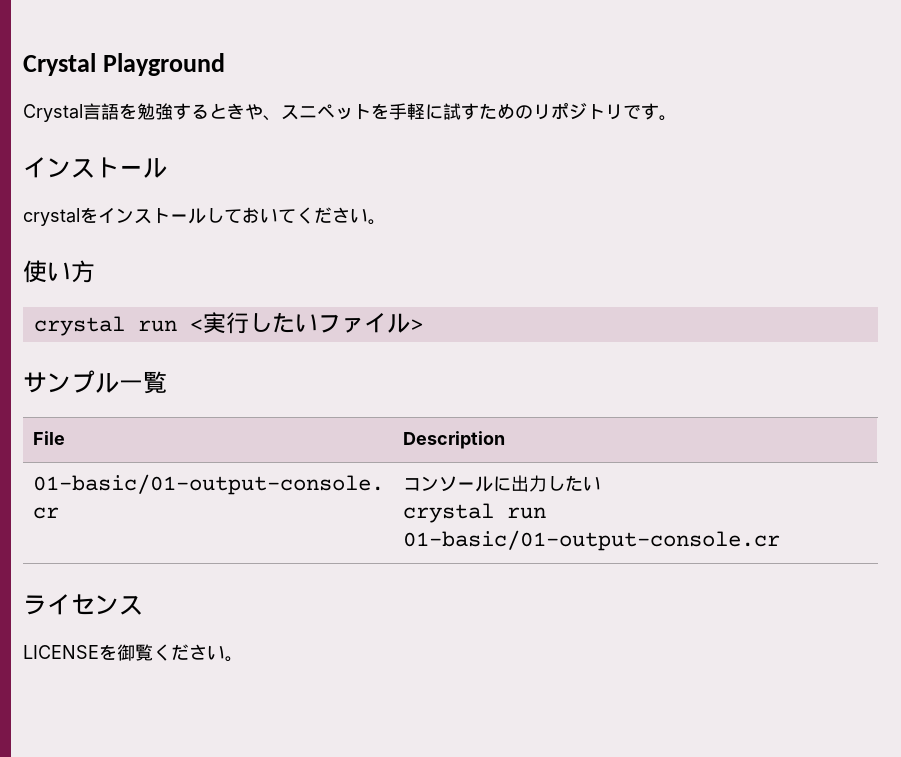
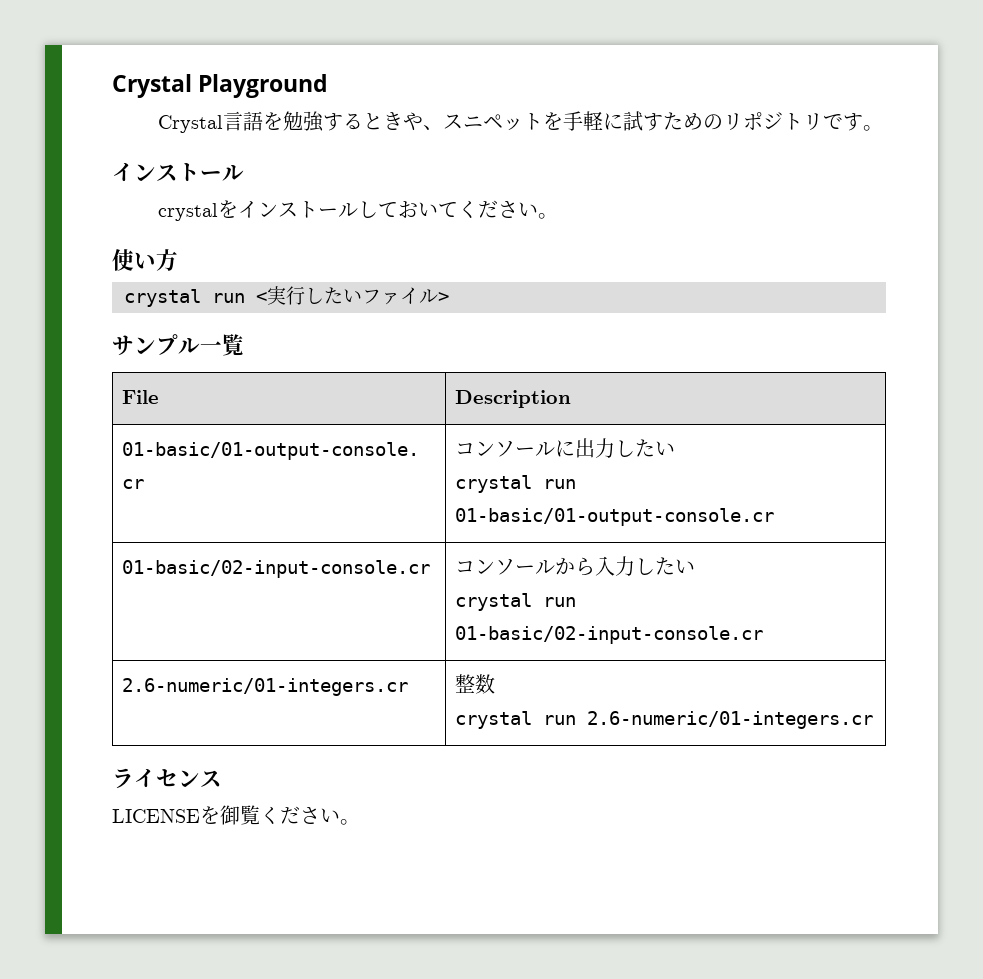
(780, 540) none -> [121,560,430,578] [454,556,695,576] [454,593,576,611] [454,626,763,644] [121,678,408,696] [454,674,495,694] [454,711,873,729] // 01-basic/02-input-console.cr | コンソールから入力したい // crystal run 01-basic/02-input-console.cr // 2.6-numeric/01-integers.cr | 整数 // crystal run 2.6-numeric/01-integers.cr

